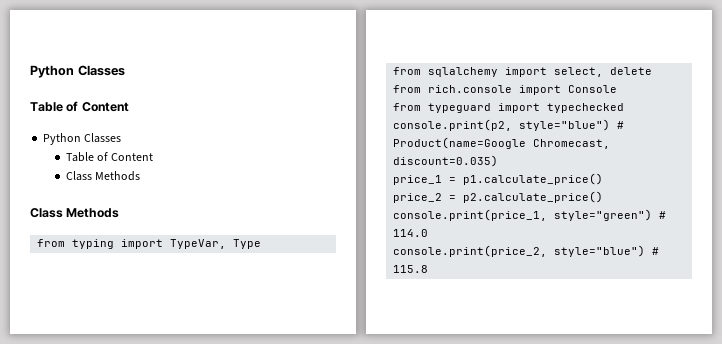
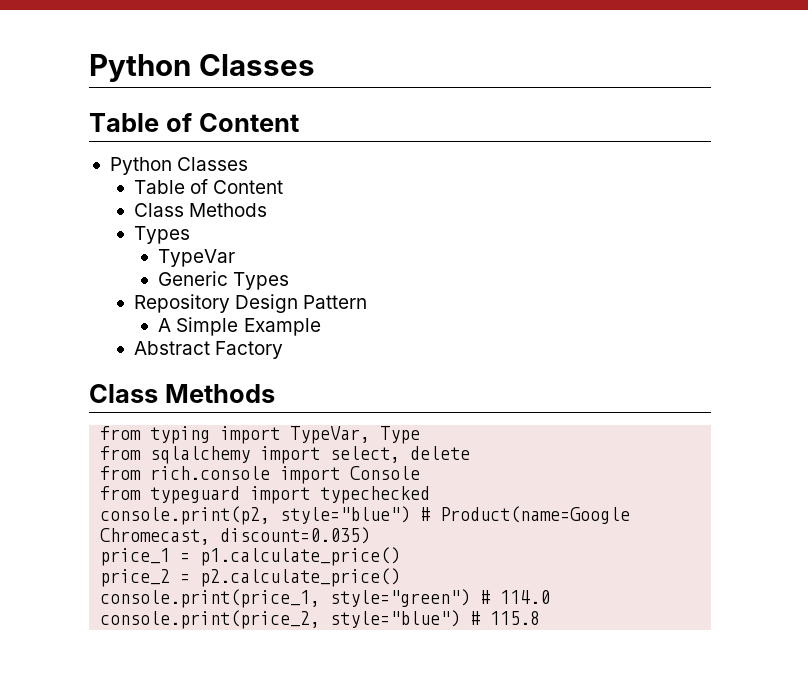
(141, 176) none -> [134,226,191,244] [158,249,236,267] [158,271,290,290] [134,294,368,313] [158,317,321,336] [134,341,284,359] // Types // TypeVar // Generic Types // Repository Design Pattern // A Simple Example // Abstract Factory

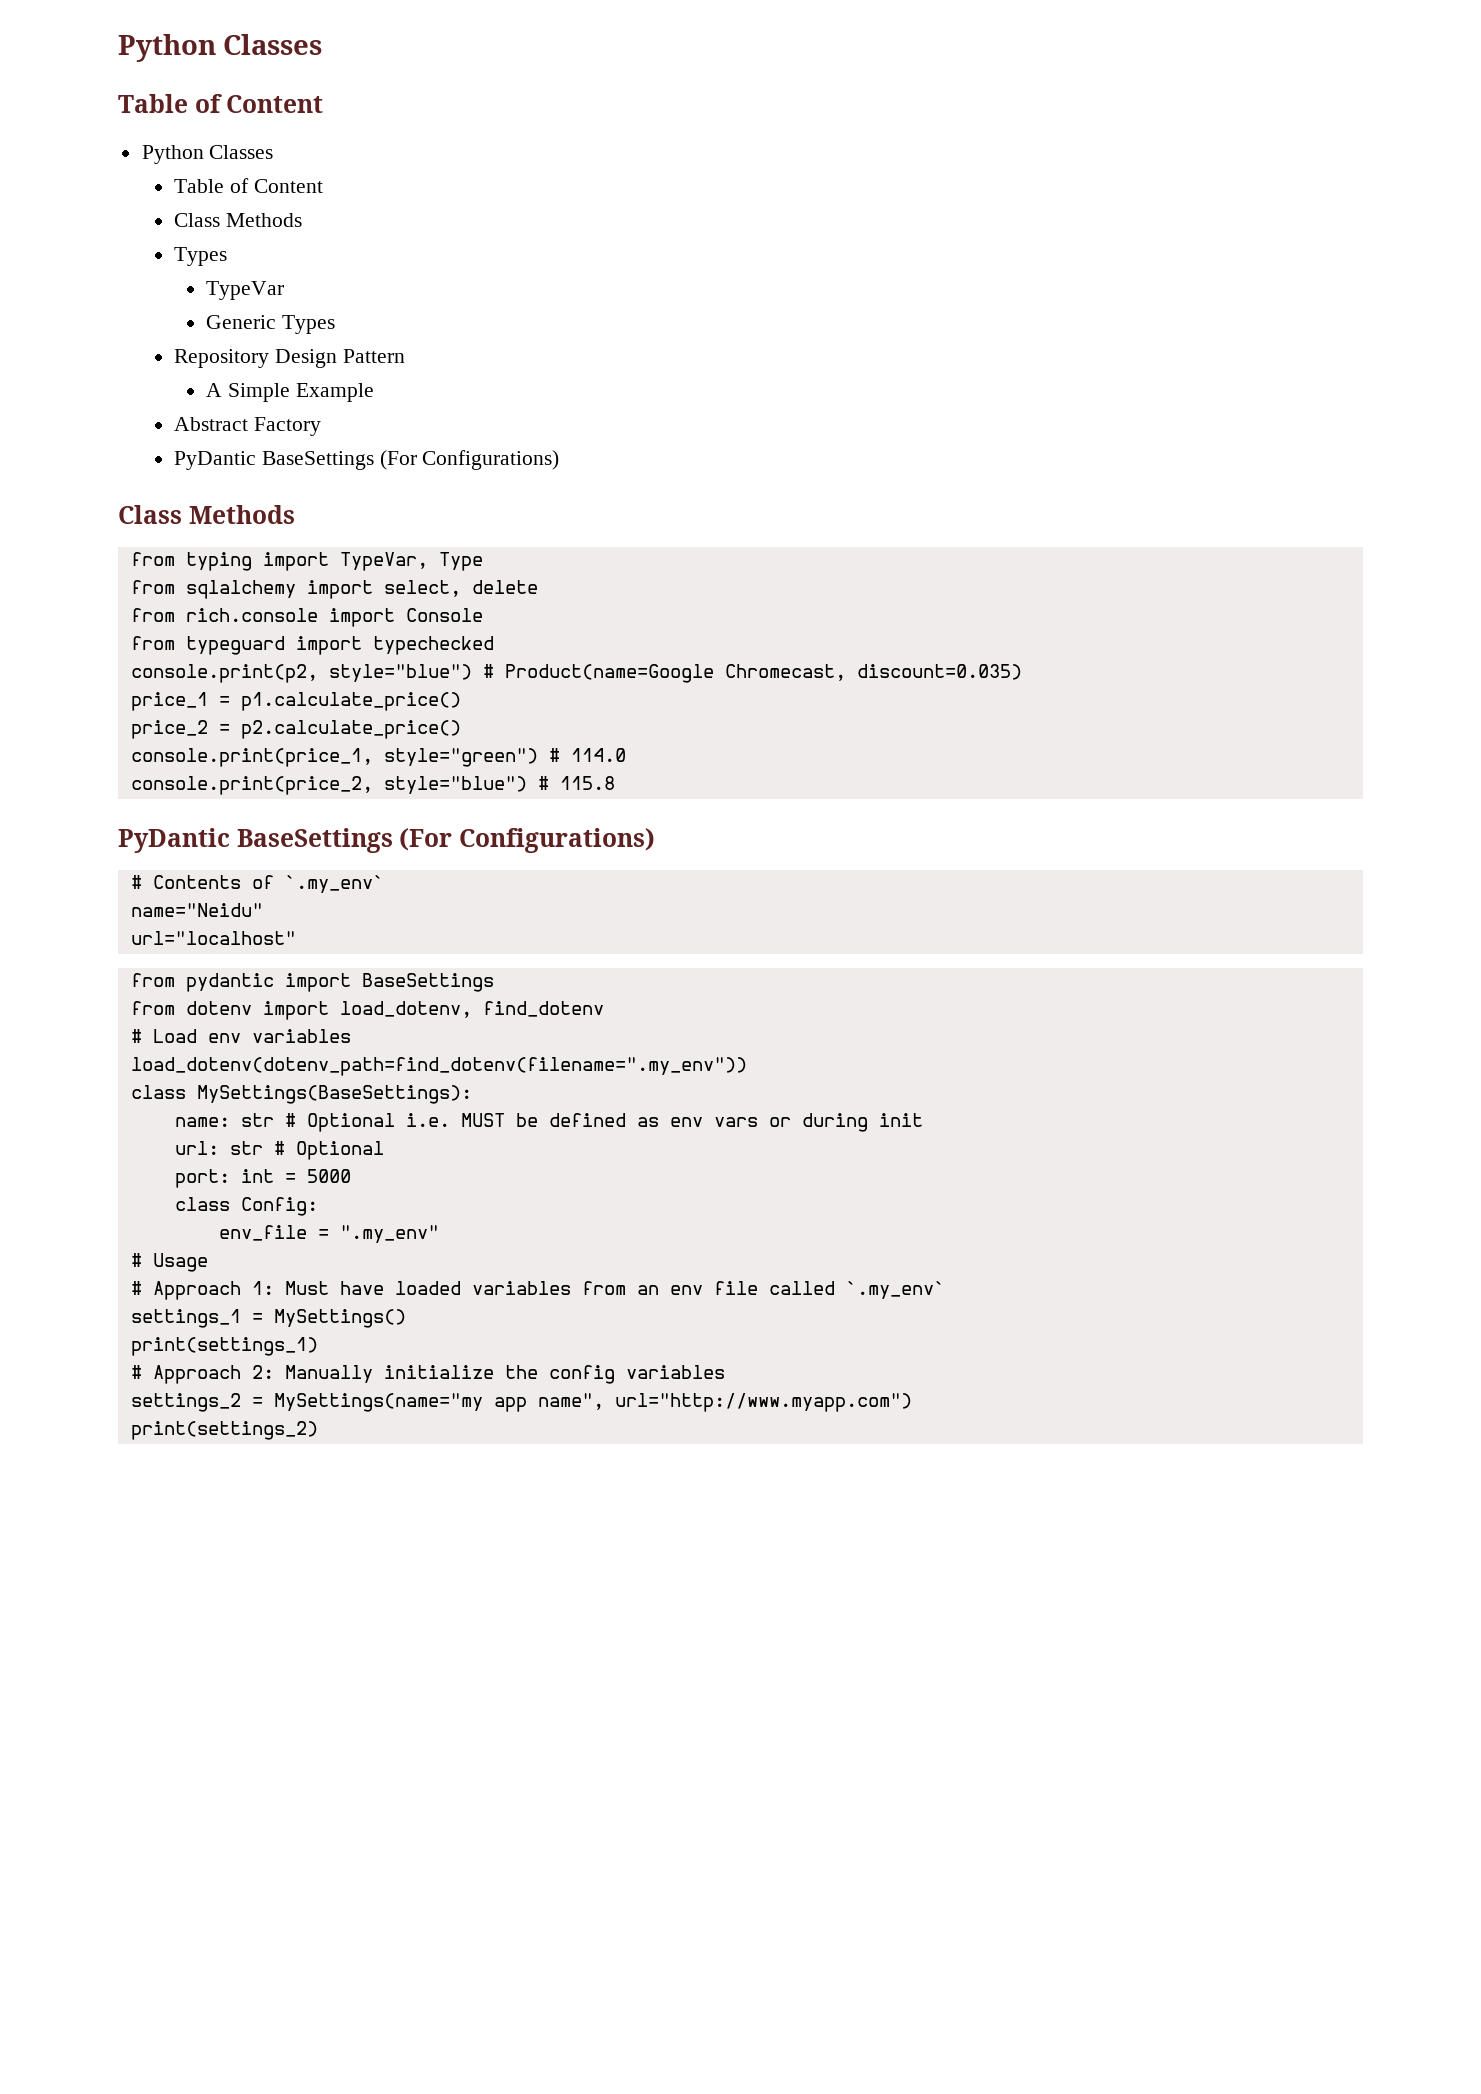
(284, 350) none -> [173,450,560,470] // PyDantic BaseSettings (For Configurations)
(541, 618) none -> [118,828,655,853] [130,875,384,893] [130,903,263,917] [130,931,296,945] [130,973,494,992] [130,1001,604,1020] [130,1029,351,1043] [130,1057,747,1076] [130,1085,472,1104] [174,1113,923,1132] [174,1141,384,1160] [174,1169,351,1188] [174,1197,318,1216] [218,1225,439,1243] [130,1253,208,1272] [130,1281,945,1300] [130,1309,406,1328] [130,1337,318,1356] [130,1365,725,1384] [130,1393,912,1412] [130,1421,318,1440] // PyDantic BaseSettings (For Configurations) // # Contents of `.my_env` // name="Neidu" // url="localhost" // from pydantic import BaseSettings // from dotenv import load_dotenv, find_dotenv // # Load env variables // load_dotenv(dotenv_path=find_dotenv(filename=".my_env")) // class MySettings(BaseSettings): // name: str # Optional i.e. MUST be defined as env vars or during init // url: str # Optional // port: int = 5000 // class Config: // env_file = ".my_env" // # Usage // # Approach 1: Must have loaded variables from an env file called `.my_env` // settings_1 = MySettings() // print(settings_1) // # Approach 2: Manually initialize the config variables // settings_2 = MySettings(name="my app name", url="http://www.myapp.com") // print(settings_2)

